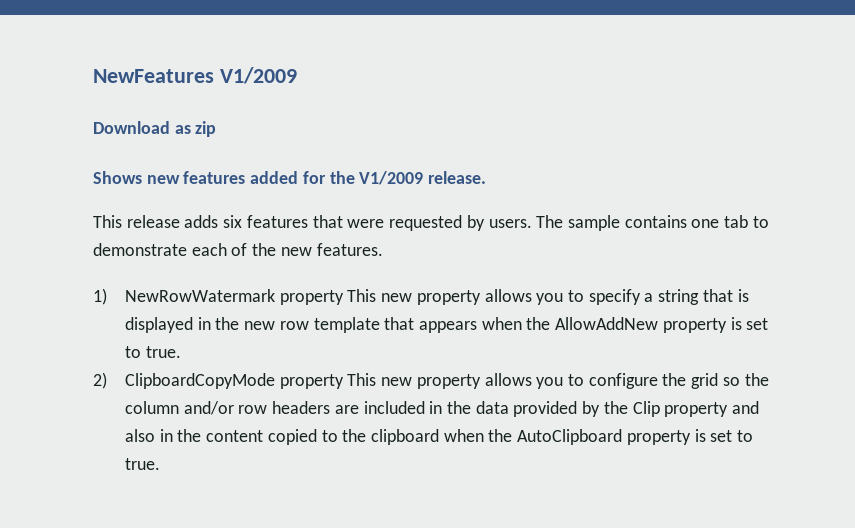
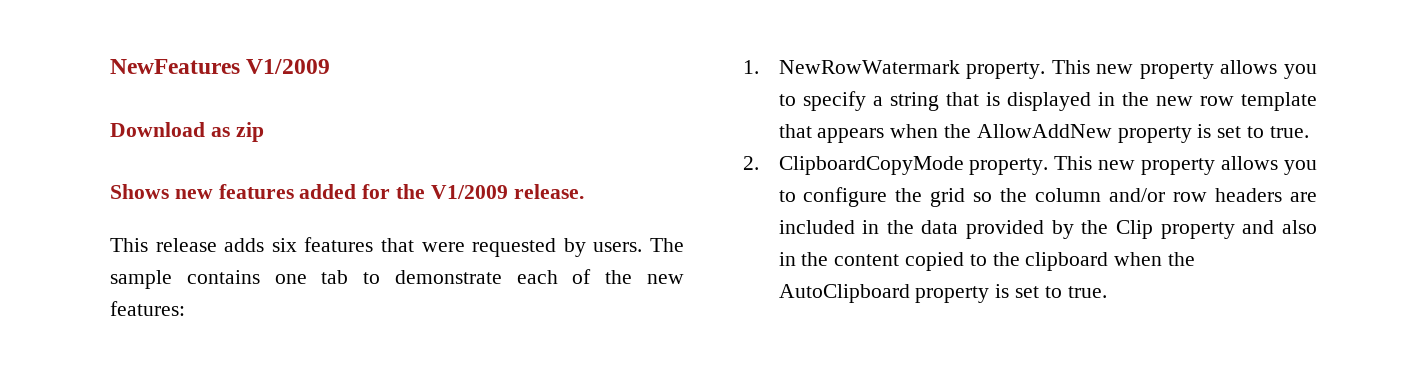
[316,243,383,256] [93,288,344,305] features. // 1) NewRowWatermark property -> [110,301,185,316] [743,60,1046,79] features: // 1. NewRowWatermark property.
[93,372,344,389] 2) ClipboardCopyMode property -> [743,156,1049,175] 2. ClipboardCopyMode property.

